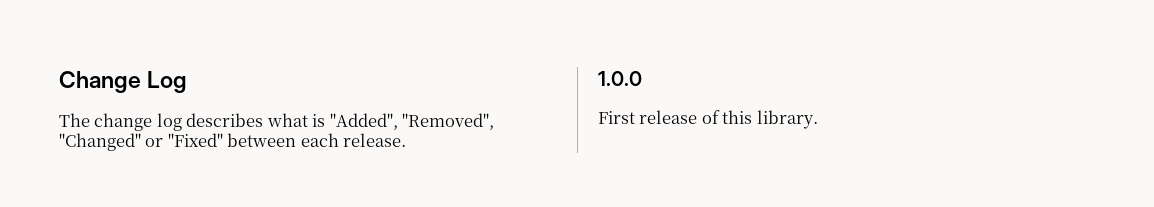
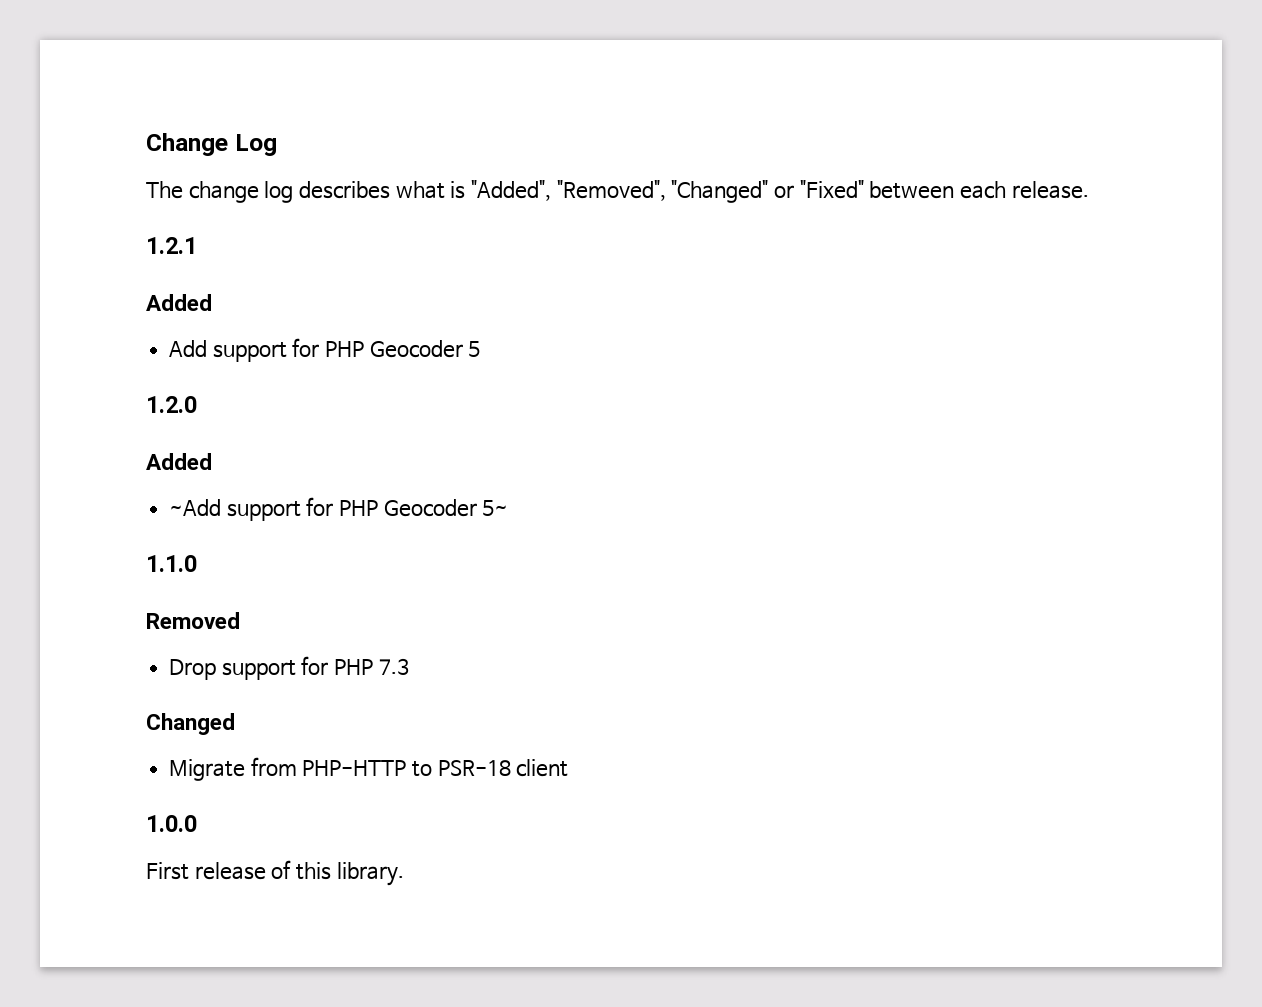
(407, 140) none -> [146,237,197,254] [146,294,212,311] [169,338,481,362] [146,396,197,413] [146,453,212,470] [169,497,509,521] [146,555,197,572] [146,612,240,629] [169,656,409,680] [146,713,235,735] [169,757,569,781] // 1.2.1 // Added // Add support for PHP Geocoder 5 // 1.2.0 // Added // ~Add support for PHP Geocoder 5~ // 1.1.0 // Removed // Drop support for PHP 7.3 // Changed // Migrate from PHP-HTTP to PSR-18 client

